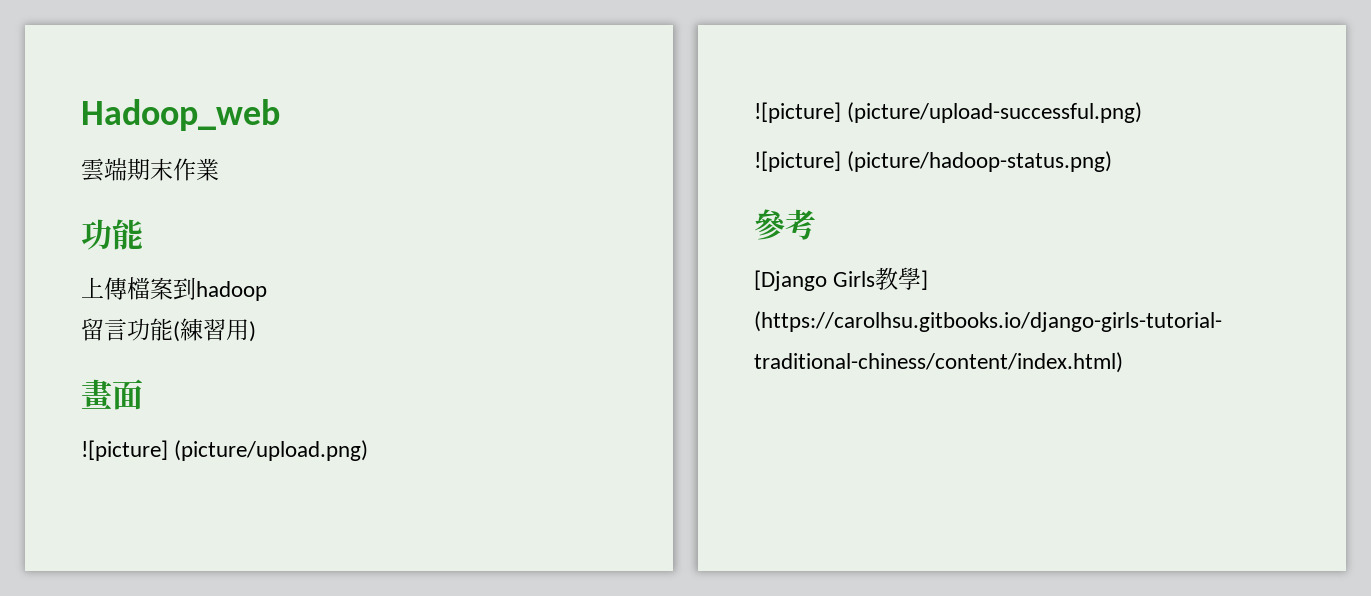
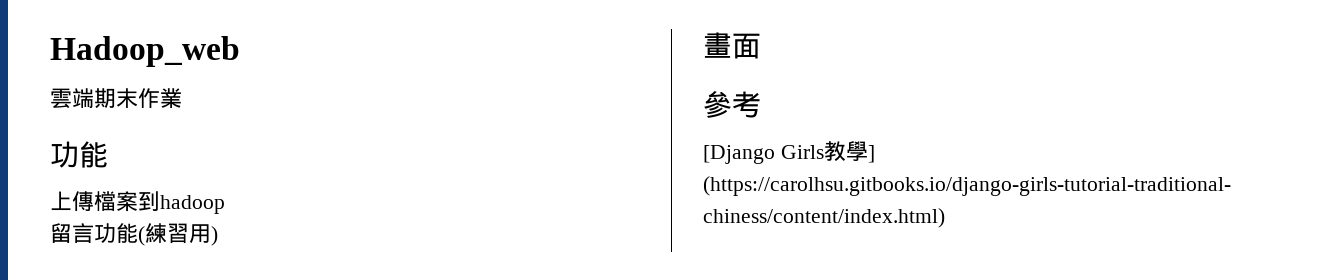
[81,440,369,461] [754,102,1143,123] [754,151,1113,172] // ![picture] (picture/upload.png) // ![picture] (picture/upload-successful.png) // ![picture] (picture/hadoop-status.png) -> (761, 46) none

